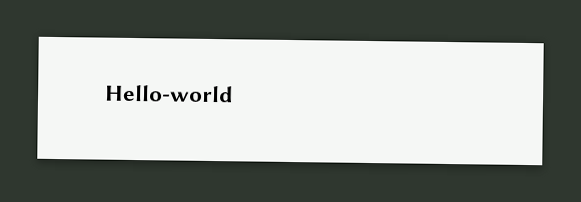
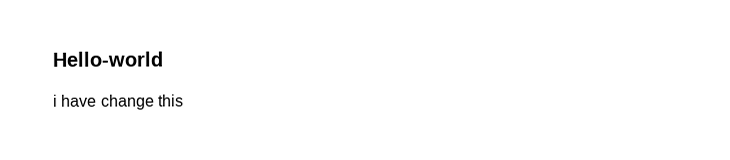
(234, 93) none -> [53,94,184,110] // i have change this

